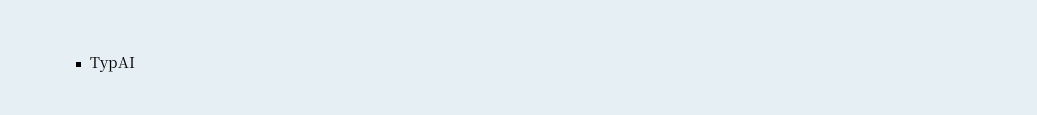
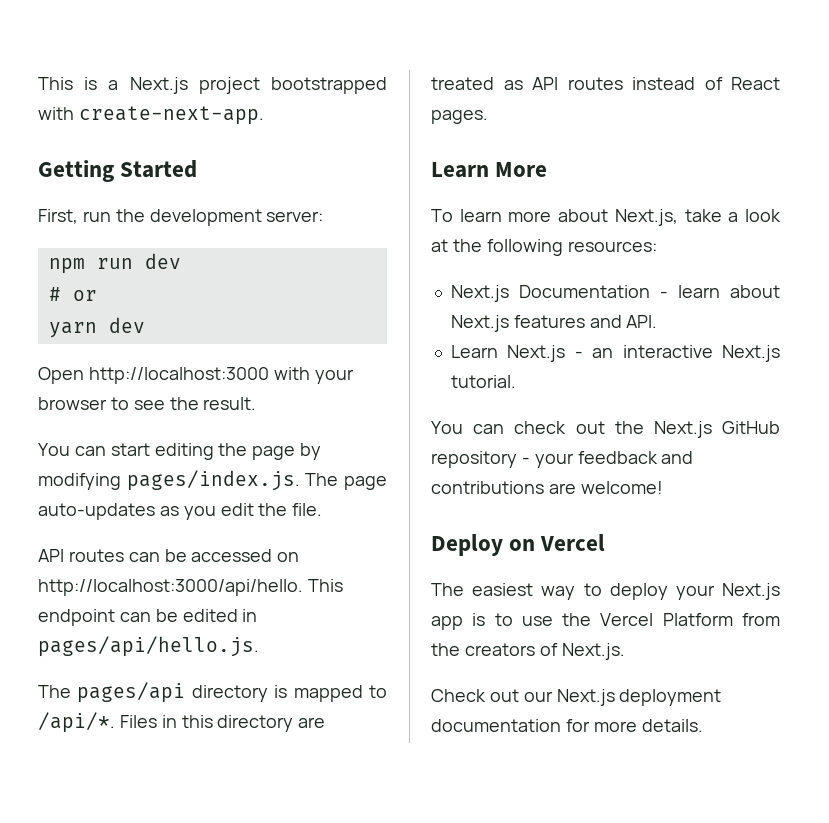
[89,57,135,72] TypAI -> [38,77,387,94] [38,106,264,125] [38,160,198,182] [38,209,324,226] [48,253,181,274] [48,287,97,301] [48,317,145,338] [38,367,354,384] [38,397,257,410] [38,443,322,460] [38,470,387,491] [38,503,323,520] [38,549,300,562] [38,579,343,596] [38,609,258,626] [38,636,259,657] [38,682,387,703] [38,712,326,733] [431,77,780,90] [431,110,488,124] [431,162,548,178] [431,209,781,226] [431,239,657,256] [450,285,780,302] [450,315,658,332] [450,345,780,362] [450,375,516,388] [431,421,780,438] [431,451,694,468] [431,481,663,494] [431,534,606,556] [431,583,780,600] [431,613,780,630] [431,643,625,660] [431,689,722,706] [431,719,703,732] This is a Next.js project bootstrapped with create-next-app. // Getting Started // First, run the development server: // npm run dev // # or // yarn dev // Open http://localhost:3000 with your browser to see the result. // You can start editing the page by modifying pages/index.js. The page auto-updates as you edit the file. // API routes can be accessed on http://localhost:3000/api/hello. This endpoint can be edited in pages/api/hello.js. // The pages/api directory is mapped to /api/*. Files in this directory are treated as API routes instead of React pages. // Learn More // To learn more about Next.js, take a look at the following resources: // Next.js Documentation - learn about Next.js features and API. // Learn Next.js - an interactive Next.js tutorial. // You can check out the Next.js GitHub repository - your feedback and contributions are welcome! // Deploy on Vercel // The easiest way to deploy your Next.js app is to use the Vercel Platform from the creators of Next.js. // Check out our Next.js deployment documentation for more details.

